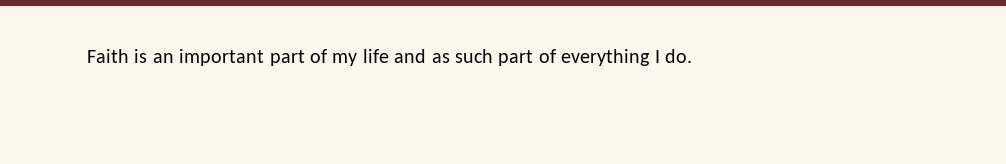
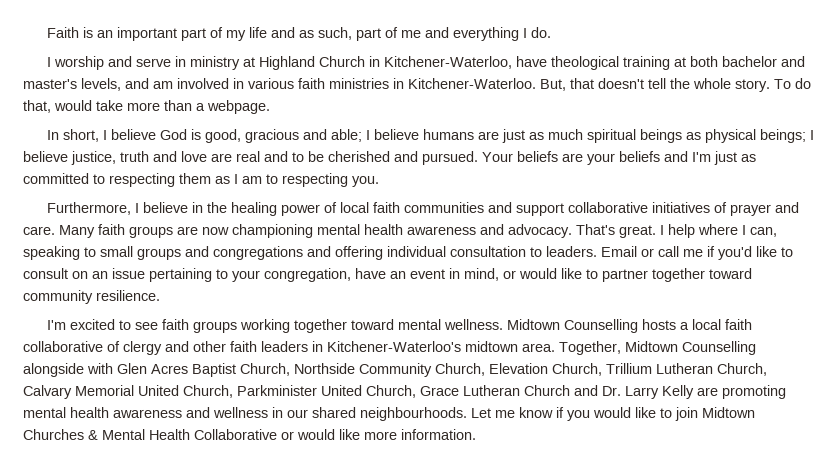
[454,49,556,66] such part of -> [317,27,449,41] such, part of me and
(692, 56) none -> [46,56,805,70] [23,78,811,92] [23,100,270,114] [46,129,814,143] [23,151,756,165] [23,173,379,187] [46,202,799,216] [23,224,777,238] [23,246,793,260] [23,268,752,282] [23,290,160,304] [46,319,752,333] [23,341,756,355] [23,363,767,377] [23,385,786,399] [23,407,755,421] [23,429,476,440] // I worship and serve in ministry at Highland Church in Kitchener-Waterloo, have theological training at both bachelor and master's levels, and am involved in various faith ministries in Kitchener-Waterloo. But, that doesn't tell the whole story. To do that, would take more than a webpage. // In short, I believe God is good, gracious and able; I believe humans are just as much spiritual beings as physical beings; I believe justice, truth and love are real and to be cherished and pursued. Your beliefs are your beliefs and I'm just as committed to respecting them as I am to respecting you. // Furthermore, I believe in the healing power of local faith communities and support collaborative initiatives of prayer and care. Many faith groups are now championing mental health awareness and advocacy. That's great. I help where I can, speaking to small groups and congregations and offering individual consultation to leaders. Email or call me if you'd like to consult on an issue pertaining to your congregation, have an event in mind, or would like to partner together toward community resilience. // I'm excited to see faith groups working together toward mental wellness. Midtown Counselling hosts a local faith collaborative of clergy and other faith leaders in Kitchener-Waterloo's midtown area. Together, Midtown Counselling alongside with Glen Acres Baptist Church, Northside Community Church, Elevation Church, Trillium Lutheran Church, Calvary Memorial United Church, Parkminister United Church, Grace Lutheran Church and Dr. Larry Kelly are promoting mental health awareness and wellness in our shared neighbourhoods. Let me know if you would like to join Midtown Churches & Mental Health Collaborative or would like more information.

